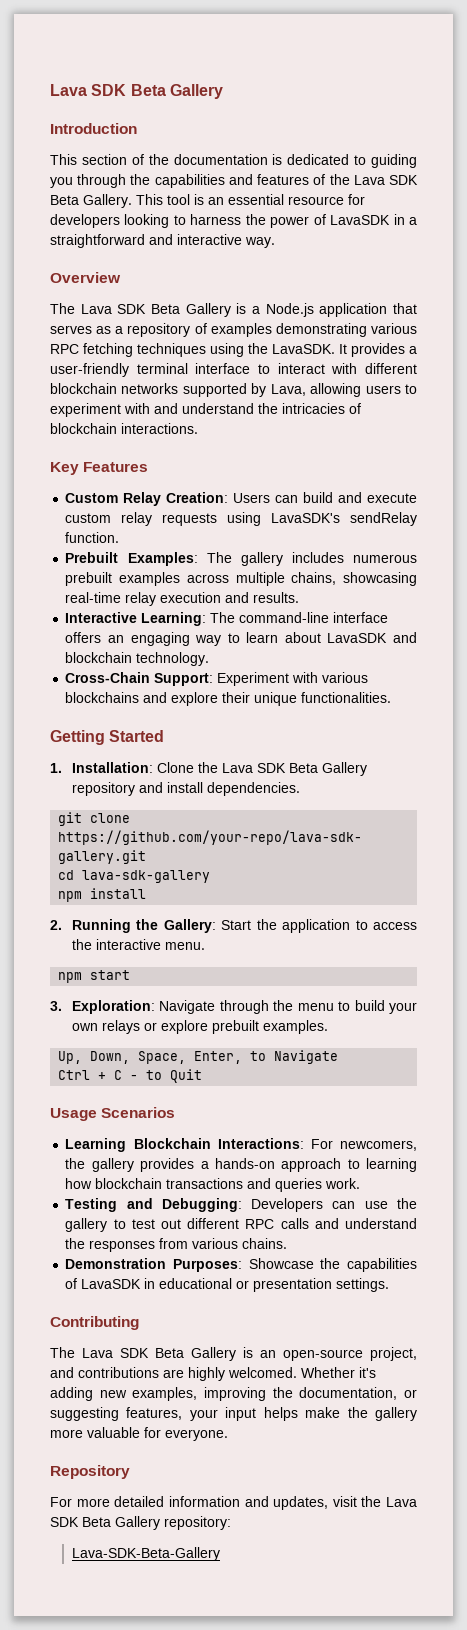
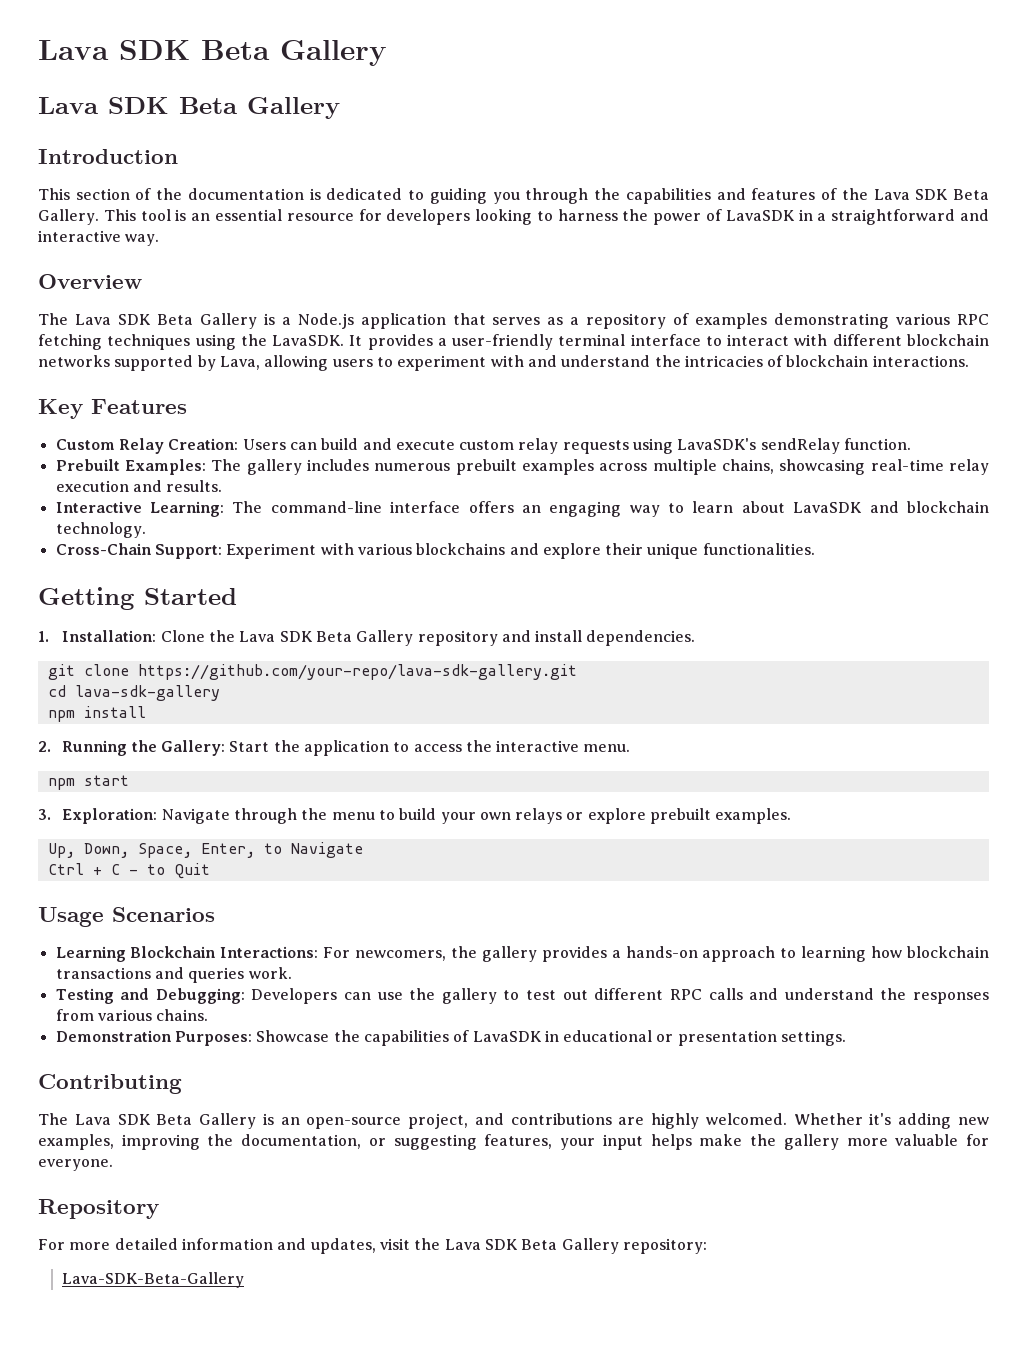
[50,84,223,99] Lava SDK Beta Gallery -> [38,40,387,66] [38,97,340,119] Lava SDK Beta Gallery // Lava SDK Beta Gallery

